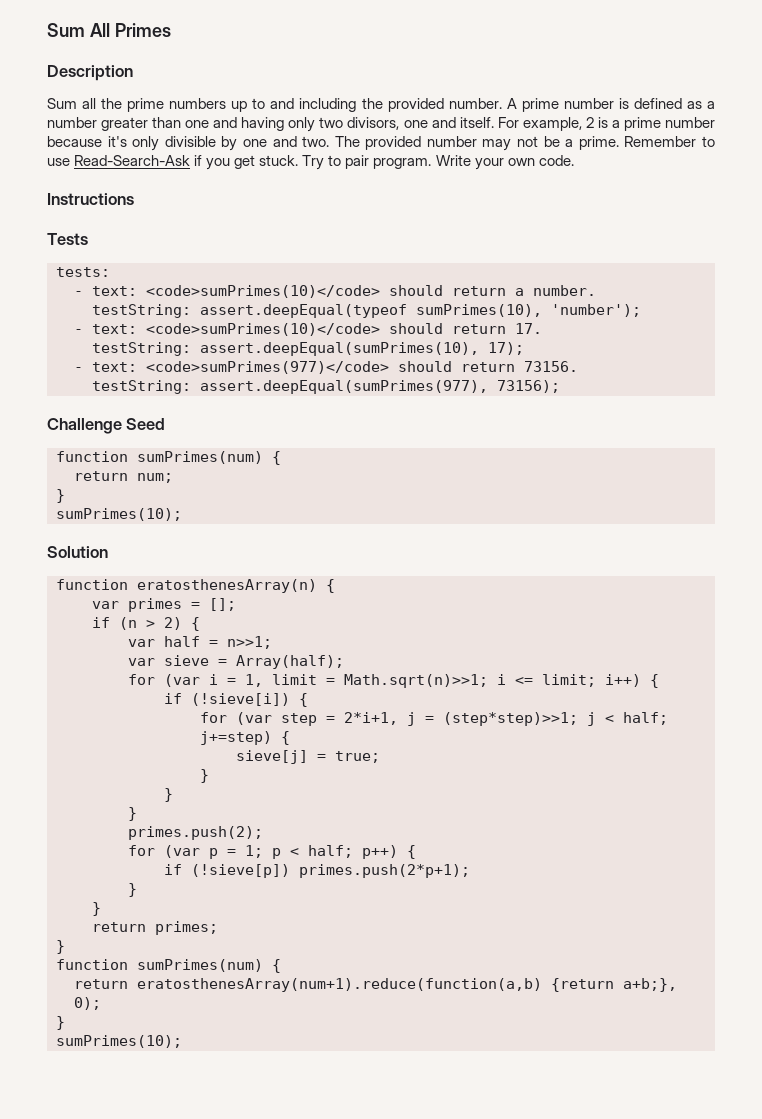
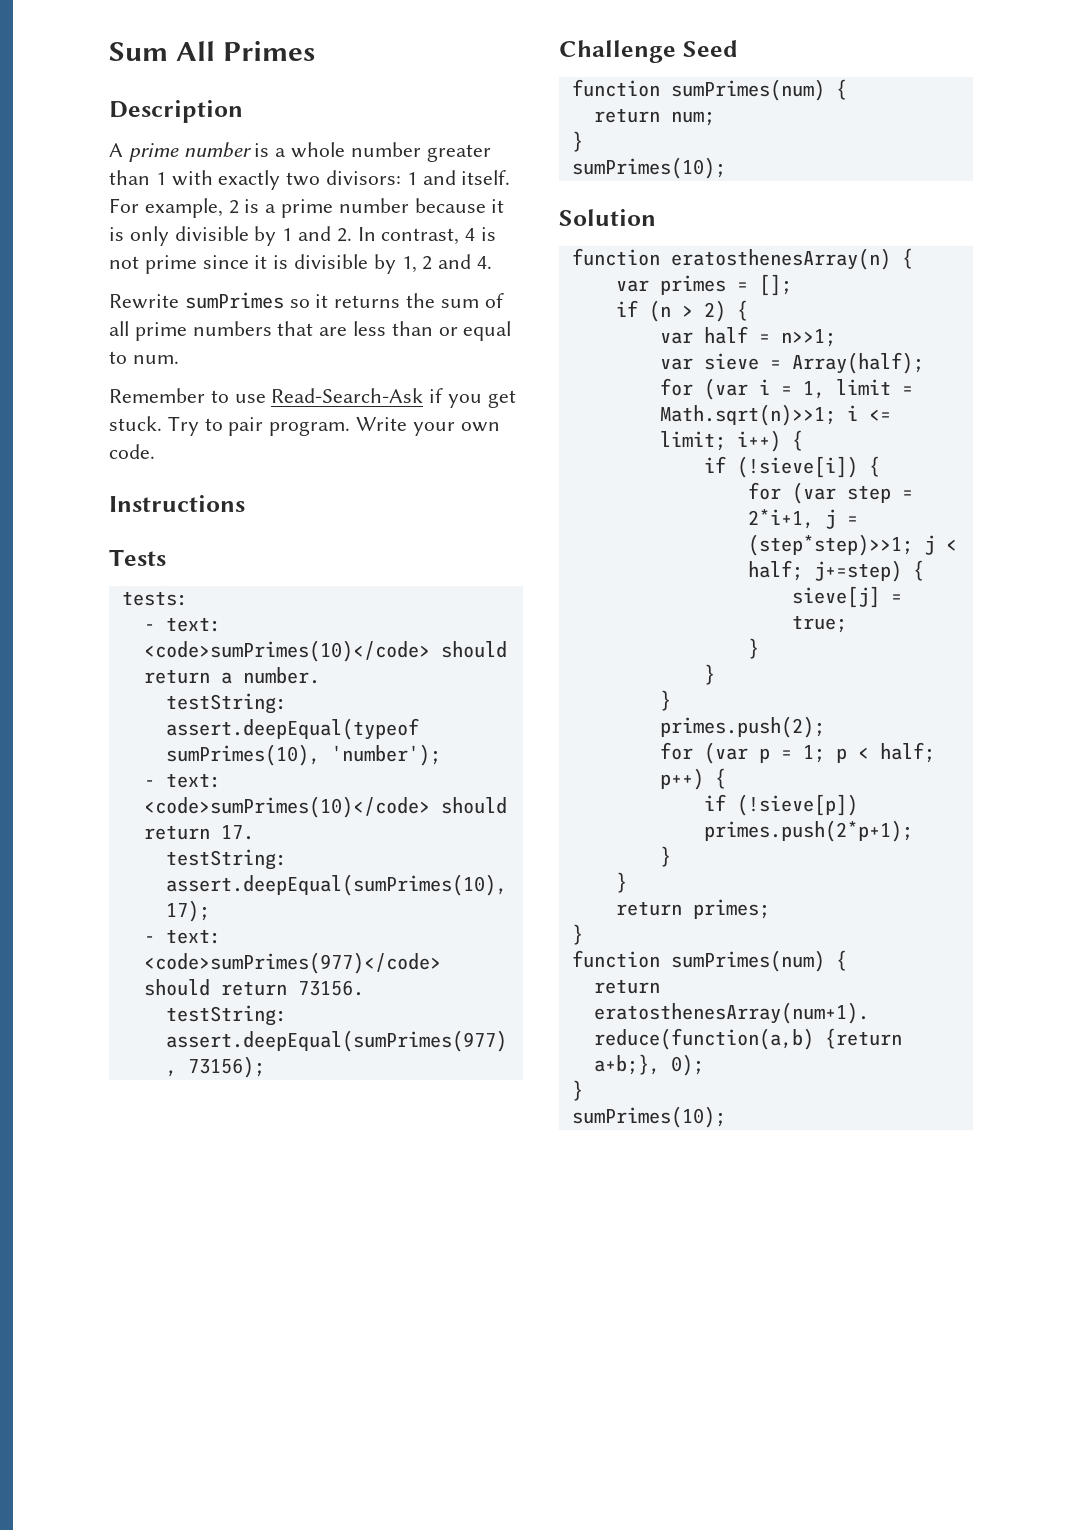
[47,98,715,112] [47,117,428,132] Sum all the prime numbers up to and including the provided number. A prime number is defined as a number greater than one and having only two divisors, one -> [109,142,491,162] [109,170,417,190] A prime number is a whole number greater than 1 with exactly two divisors: 1
[107,136,127,147] it's -> [491,199,505,213] [109,227,124,241] it is
[242,136,619,151] one and two. The provided number may not be a prime. -> [282,226,497,245] [109,254,493,274] [109,292,504,309] [109,321,512,341] [109,351,179,364] 1 and 2. In contrast, 4 is not prime since it is divisible by 1, 2 and 4. // Rewrite sumPrimes so it returns the sum of all prime numbers that are less than or equal to num. //

